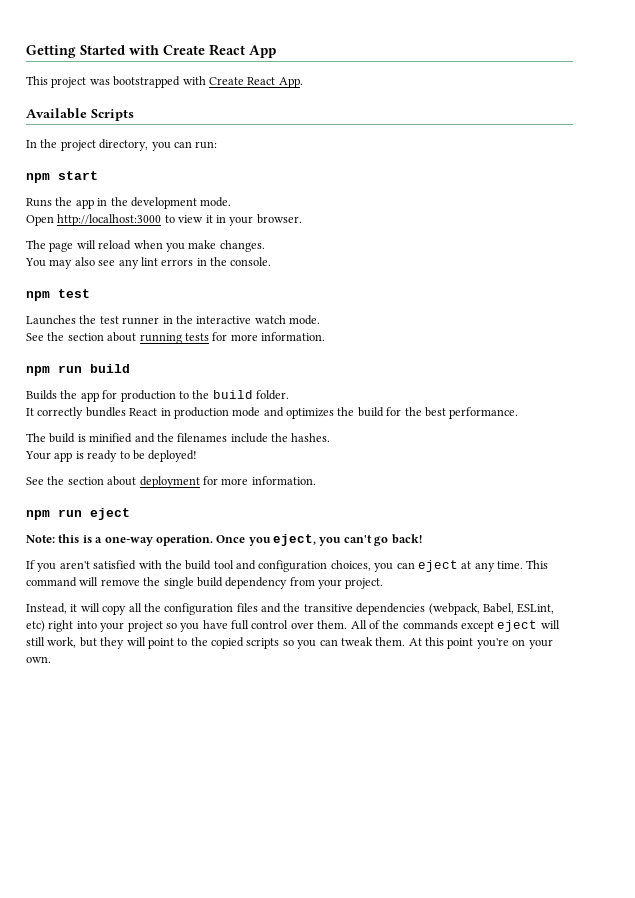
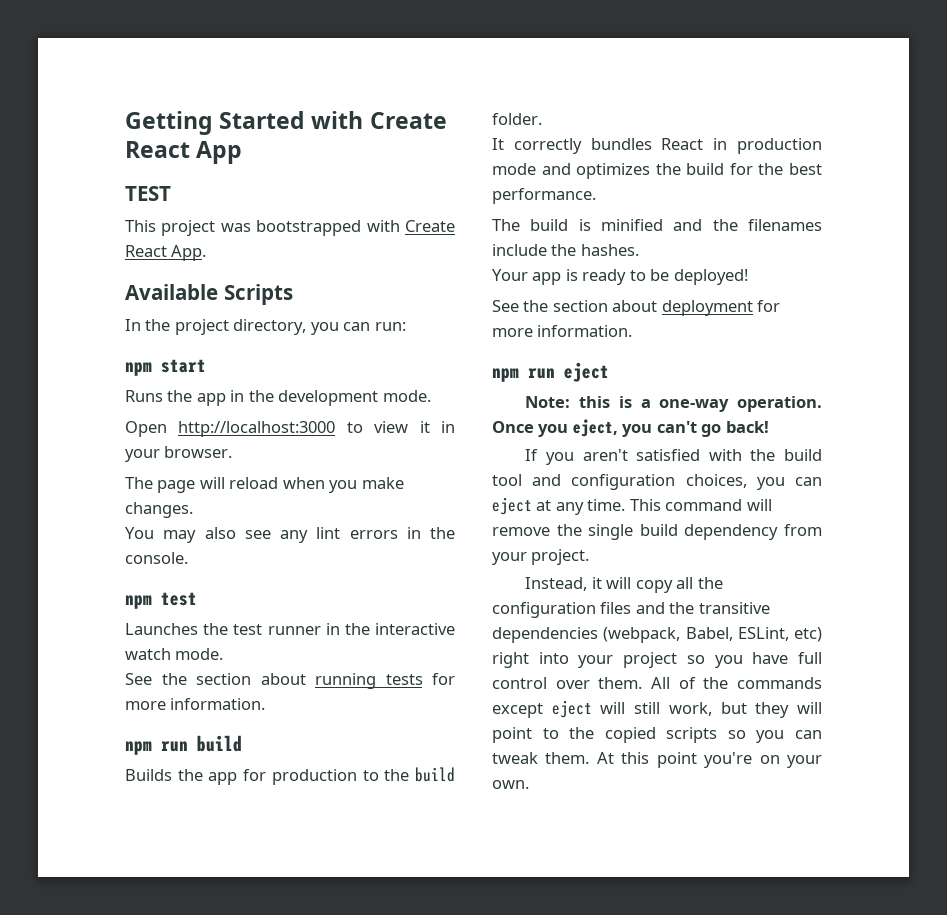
(276, 51) none -> [125,186,171,201] // TEST

